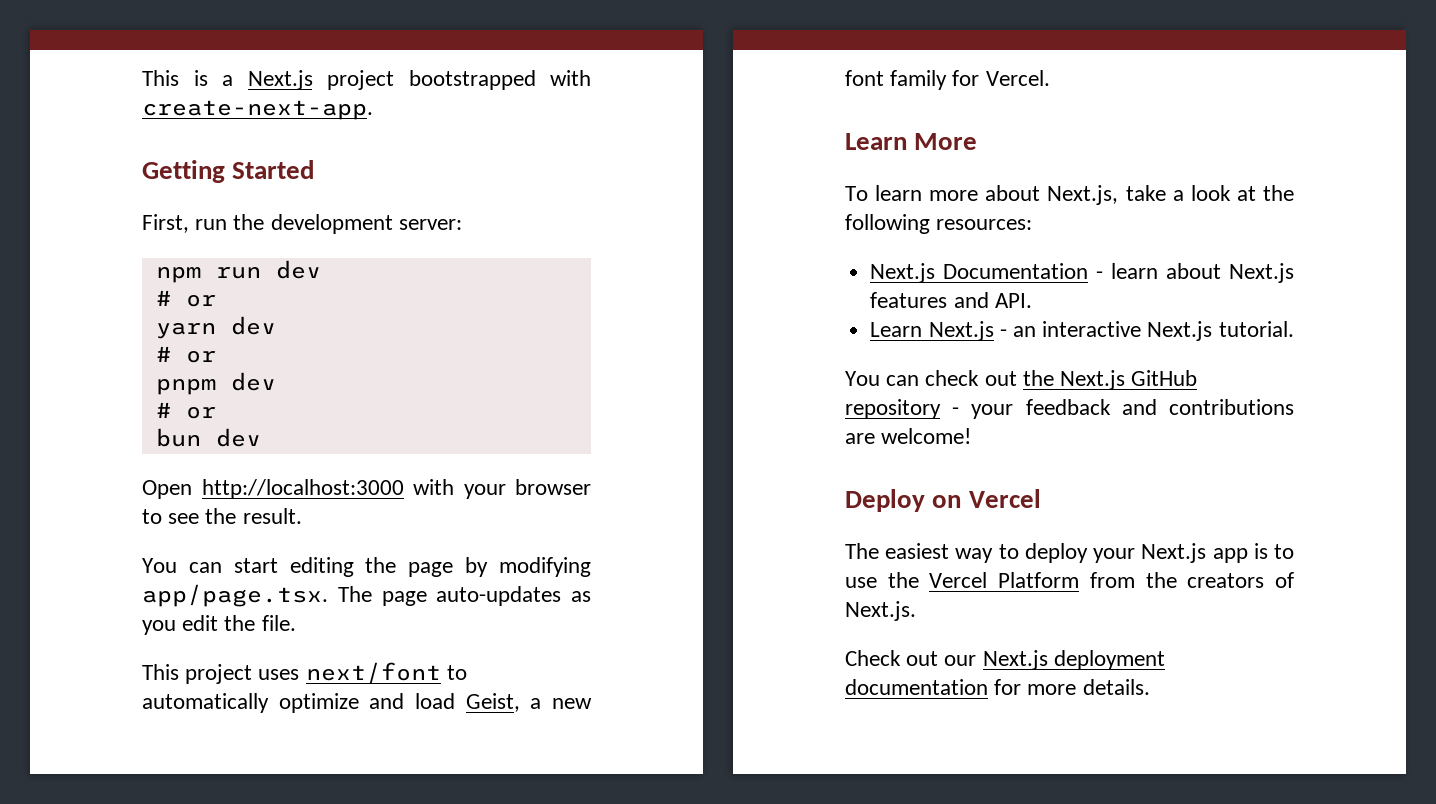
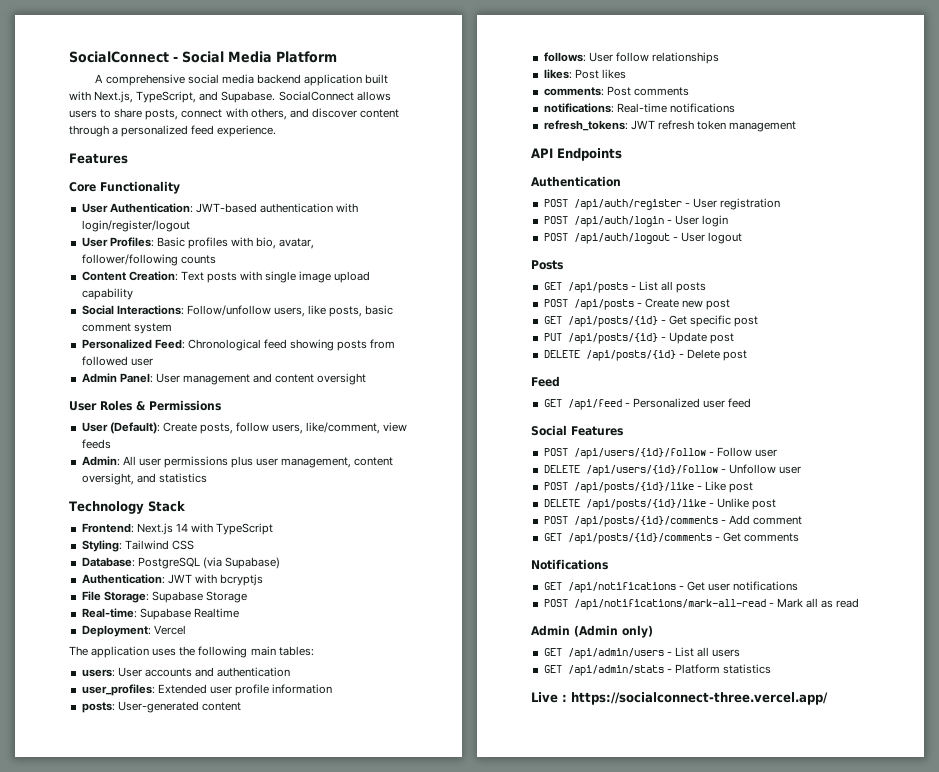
[142,70,591,90] [142,100,373,120] [142,160,315,183] [142,214,462,234] [155,260,321,283] [155,290,216,307] [155,316,276,339] [155,346,216,363] [155,372,276,395] [155,402,216,419] [155,428,261,447] [142,479,591,499] [142,508,302,524] [142,557,591,577] [142,584,591,607] [142,615,296,635] [142,662,467,684] [142,693,592,713] [845,70,1050,90] [845,133,978,150] [845,185,1294,205] [845,214,1033,234] [870,263,1294,283] [870,292,1032,308] [870,321,1294,341] [845,370,1198,390] [845,399,1294,419] [845,428,972,444] [845,489,1041,512] [845,543,1294,563] [845,572,1294,588] [845,601,916,621] [845,650,1165,670] [845,679,1150,695] This is a Next.js project bootstrapped with create-next-app. // Getting Started // First, run the development server: // npm run dev // # or // yarn dev // # or // pnpm dev // # or // bun dev // Open http://localhost:3000 with your browser to see the result. // You can start editing the page by modifying app/page.tsx. The page auto-updates as you edit the file. // This project uses next/font to automatically optimize and load Geist, a new font family for Vercel. // Learn More // To learn more about Next.js, take a look at the following resources: // Next.js Documentation - learn about Next.js features and API. // Learn Next.js - an interactive Next.js tutorial. // You can check out the Next.js GitHub repository - your feedback and contributions are welcome! // Deploy on Vercel // The easiest way to deploy your Next.js app is to use the Vercel Platform from the creators of Next.js. // Check out our Next.js deployment documentation for more details. -> [69,51,337,63] [95,74,389,86] [69,91,391,103] [69,108,399,120] [69,125,277,137] [69,153,128,164] [69,181,180,194] [81,203,359,213] [81,220,190,232] [81,237,315,249] [81,254,216,266] [81,271,371,283] [81,288,133,300] [81,305,394,317] [81,323,172,334] [81,339,396,351] [81,356,153,366] [81,373,367,385] [69,400,221,411] [81,422,408,434] [81,439,111,449] [81,456,394,468] [81,473,207,485] [69,501,185,514] [81,523,274,535] [81,540,194,552] [81,557,280,569] [81,574,263,586] [81,591,247,603] [81,608,239,620] [81,625,186,637] [69,646,314,658] [81,667,291,677] [81,684,333,696] [81,701,241,713] [543,52,719,64] [543,69,626,79] [543,86,689,96] [543,103,735,113] [543,120,797,132] [531,148,622,161] [531,176,621,187] [543,198,780,210] [543,215,728,227] [543,232,742,244] [531,260,563,270] [543,281,707,293] [543,298,731,310] [543,315,759,327] [543,332,734,344] [543,349,747,361] [531,376,560,387] [543,398,752,410] [531,425,623,436] [543,447,777,459] [543,464,801,476] [543,481,753,493] [543,498,776,510] [543,515,802,527] [543,532,799,544] [531,559,608,570] [543,581,799,593] [543,598,860,610] [531,625,653,638] [543,647,741,659] [543,664,771,676] [531,692,828,705] SocialConnect - Social Media Platform // A comprehensive social media backend application built with Next.js, TypeScript, and Supabase. SocialConnect allows users to share posts, connect with others, and discover content through a personalized feed experience. // Features // Core Functionality // User Authentication: JWT-based authentication with login/register/logout // User Profiles: Basic profiles with bio, avatar, follower/following counts // Content Creation: Text posts with single image upload capability // Social Interactions: Follow/unfollow users, like posts, basic comment system // Personalized Feed: Chronological feed showing posts from followed user // Admin Panel: User management and content oversight // User Roles & Permissions // User (Default): Create posts, follow users, like/comment, view feeds // Admin: All user permissions plus user management, content oversight, and statistics // Technology Stack // Frontend: Next.js 14 with TypeScript // Styling: Tailwind CSS // Database: PostgreSQL (via Supabase) // Authentication: JWT with bcryptjs // File Storage: Supabase Storage // Real-time: Supabase Realtime // Deployment: Vercel // The application uses the following main tables: // users: User accounts and authentication // user_profiles: Extended user profile information // posts: User-generated content // follows: User follow relationships // likes: Post likes // comments: Post comments // notifications: Real-time notifications // refresh_tokens: JWT refresh token management // API Endpoints // Authentication // POST /api/auth/register - User registration // POST /api/auth/login - User login // POST /api/auth/logout - User logout // Posts // GET /api/posts - List all posts // POST /api/posts - Create new post // GET /api/posts/{id} - Get specific post // PUT /api/posts/{id} - Update post // DELETE /api/posts/{id} - Delete post // Feed // GET /api/feed - Personalized user feed // Social Features // POST /api/users/{id}/follow - Follow user // DELETE /api/users/{id}/follow - Unfollow user // POST /api/posts/{id}/like - Like post // DELETE /api/posts/{id}/like - Unlike post // POST /api/posts/{id}/comments - Add comment // GET /api/posts/{id}/comments - Get comments // Notifications // GET /api/notifications - Get user notifications // POST /api/notifications/mark-all-read - Mark all as read // Admin (Admin only) // GET /api/admin/users - List all users // GET /api/admin/stats - Platform statistics // Live : https://socialconnect-three.vercel.app/

